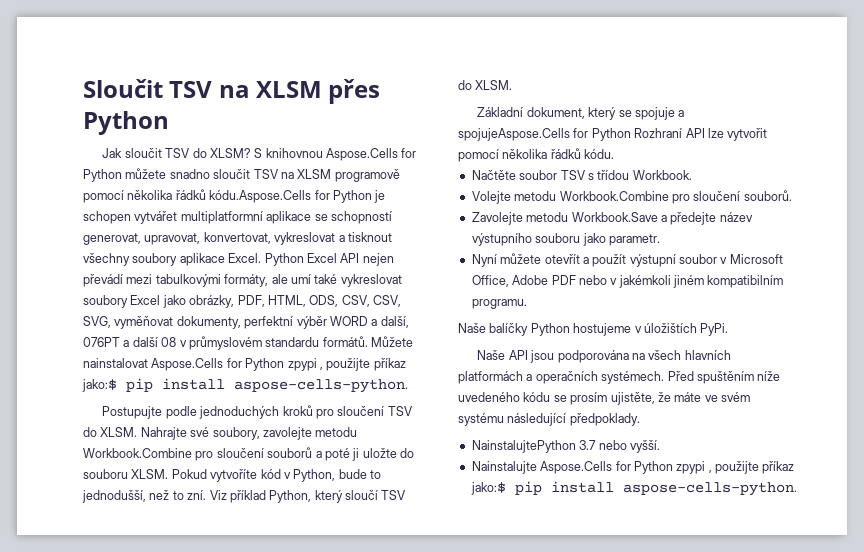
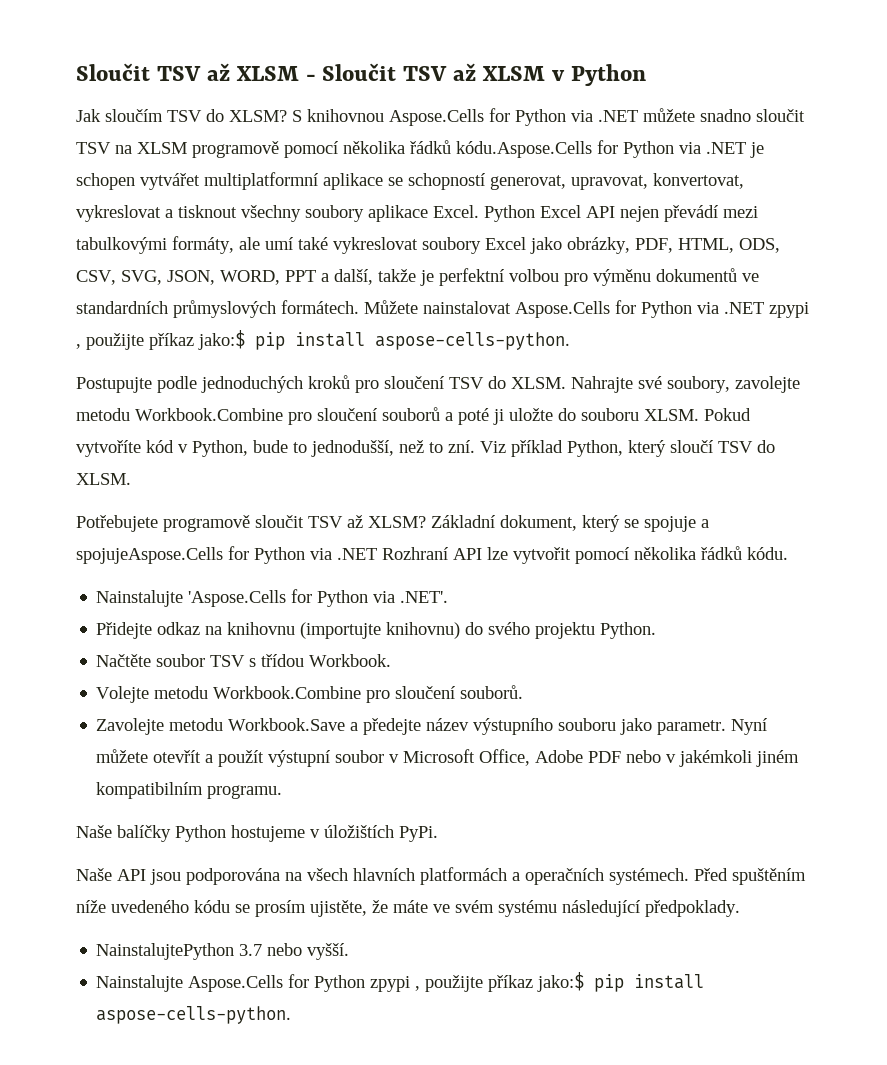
[83,79,381,104] Sloučit TSV na XLSM přes -> [76,63,565,81] Sloučit TSV až XLSM - Sloučit TSV až XLSM v
[124,148,162,158] sloučit -> [105,109,163,122] sloučím
(122, 175) none -> [571,110,638,122] via .NET
(372, 196) none -> [679,142,746,154] via .NET
[373,295,401,307] [83,316,409,329] [83,336,368,350] CSV, SVG, vyměňovat dokumenty, perfektní výběr WORD a další, 076PT a další 08 v průmyslovém standardu formátů. -> [121,268,759,286] [76,300,359,318] SVG, JSON, WORD, PPT a další, takže je perfektní volbou pro výměnu dokumentů ve standardních průmyslových formátech.
(285, 364) none -> [697,302,764,314] via .NET
(513, 85) none -> [76,515,426,532] Potřebujete programově sloučit TSV až XLSM?
(631, 134) none -> [310,548,377,560] via .NET
(615, 154) none -> [96,589,449,607] [96,622,657,639] // Nainstalujte 'Aspose.Cells for Python via .NET'. // Přidejte odkaz na knihovnu (importujte knihovnu) do svého projektu Python.
(660, 240) // -> (727, 727) none

